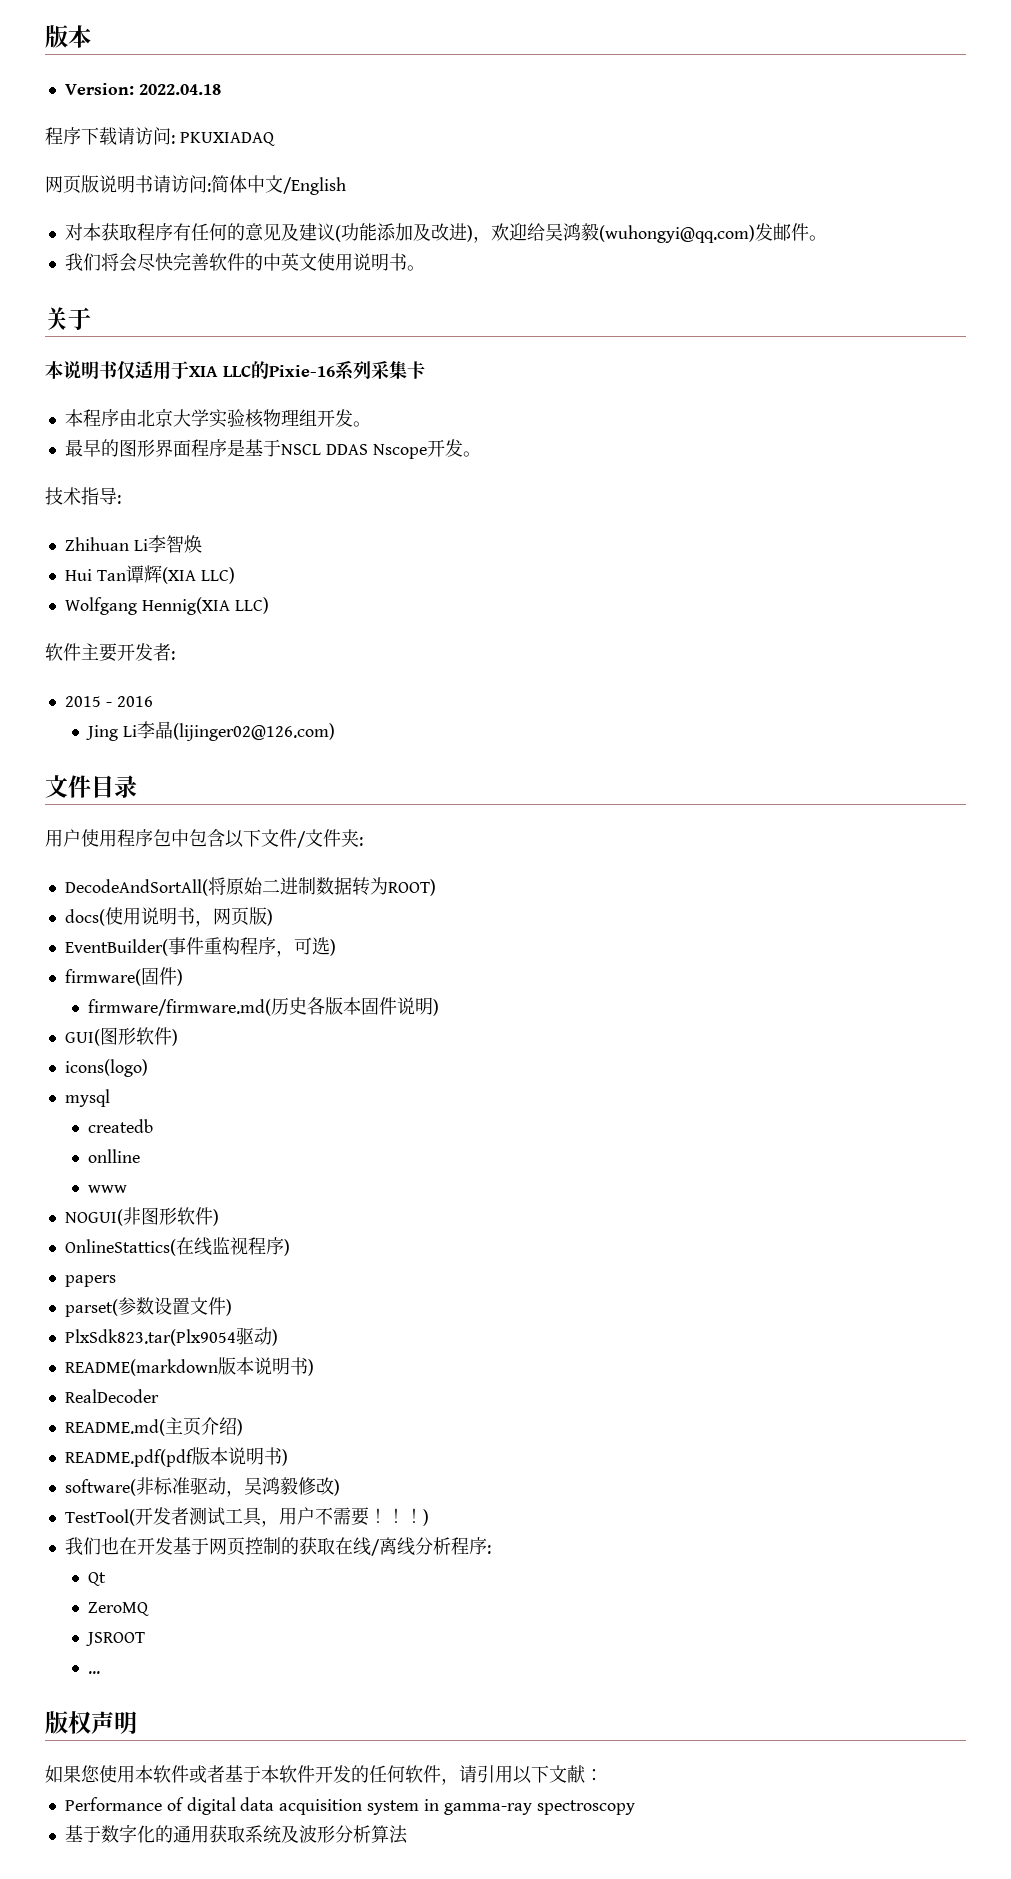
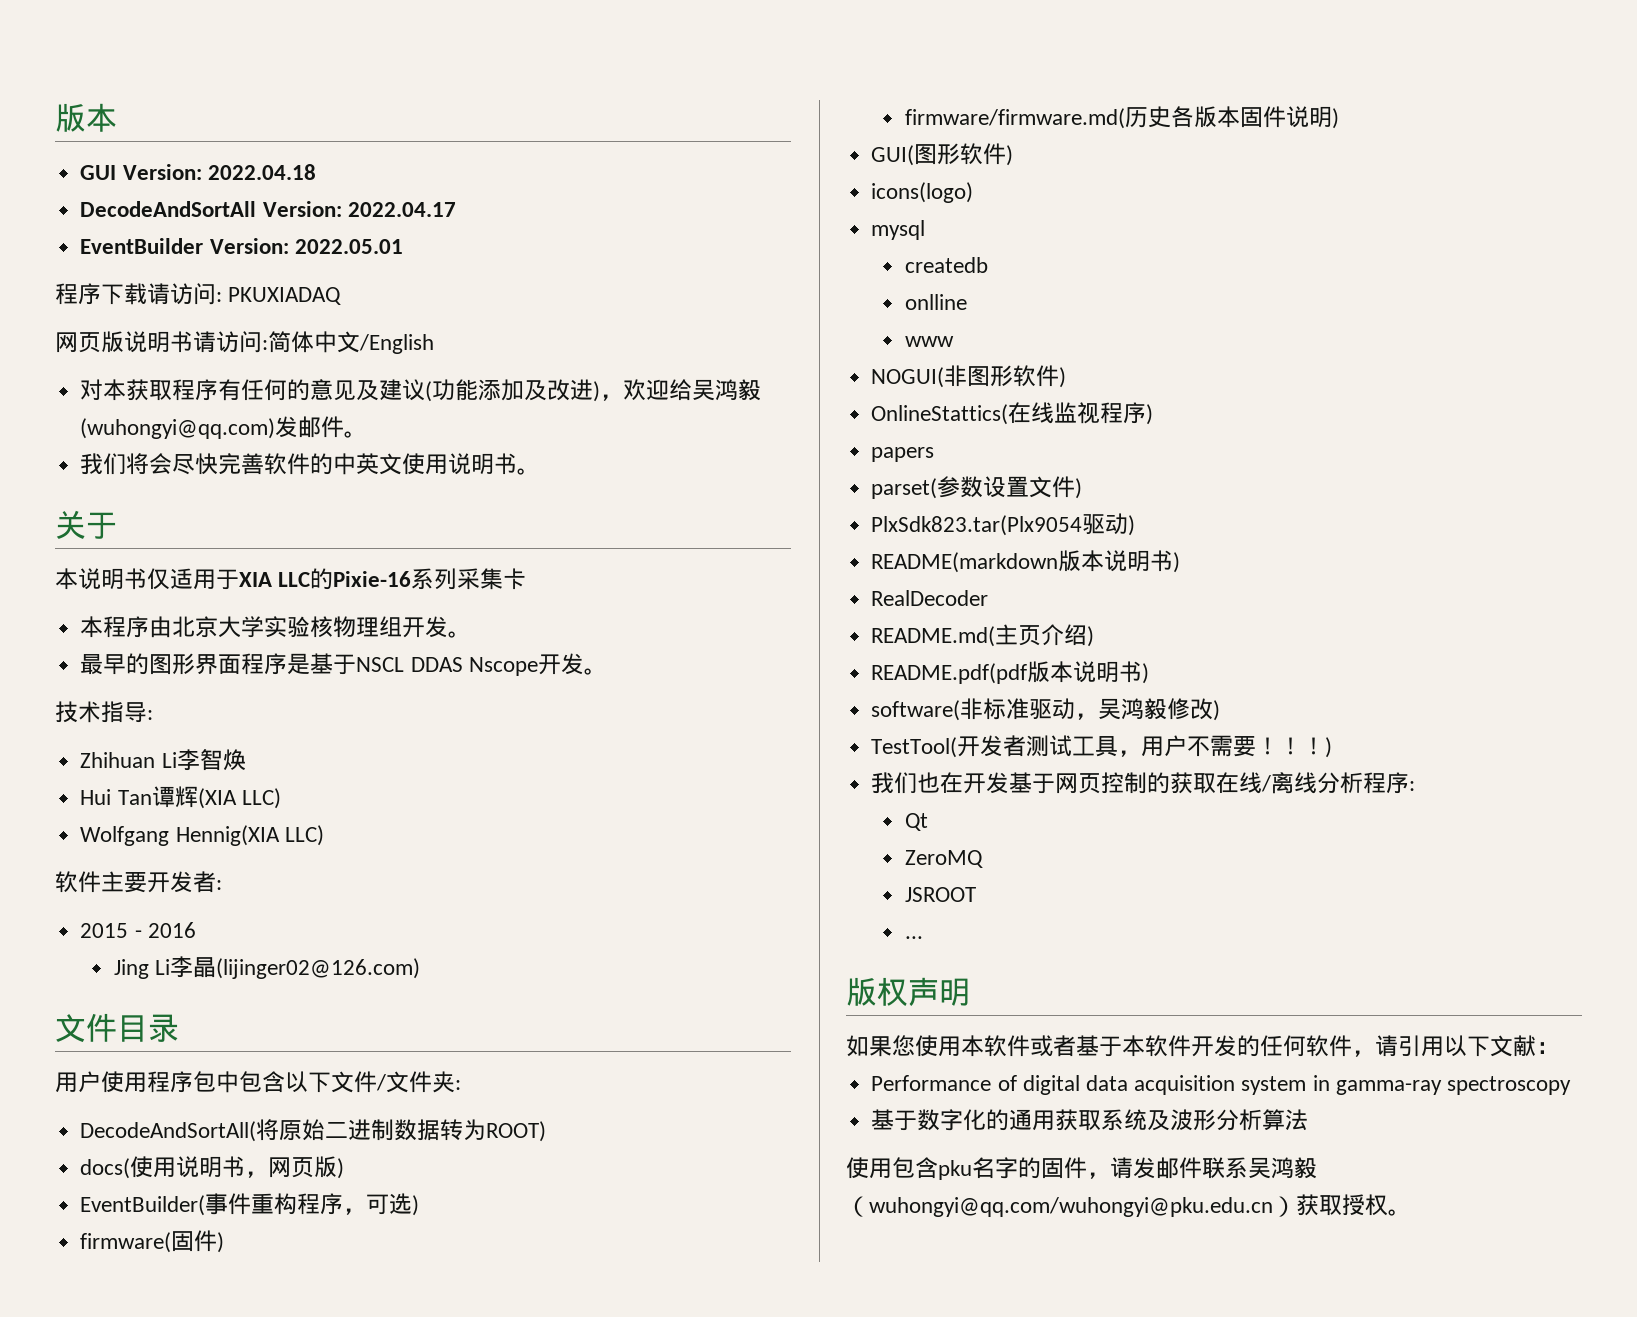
(91, 36) none -> [80,165,117,180] GUI
(221, 89) none -> [80,201,456,217] [80,238,403,254] // DecodeAndSortAll Version: 2022.04.17 // EventBuilder Version: 2022.05.01
(408, 1834) none -> [846,1157,1317,1180] [846,1194,1411,1217] // 使用包含pku名字的固件，请发邮件联系吴鸿毅（wuhongyi@qq.com/wuhongyi@pku.edu.cn）获取授权。

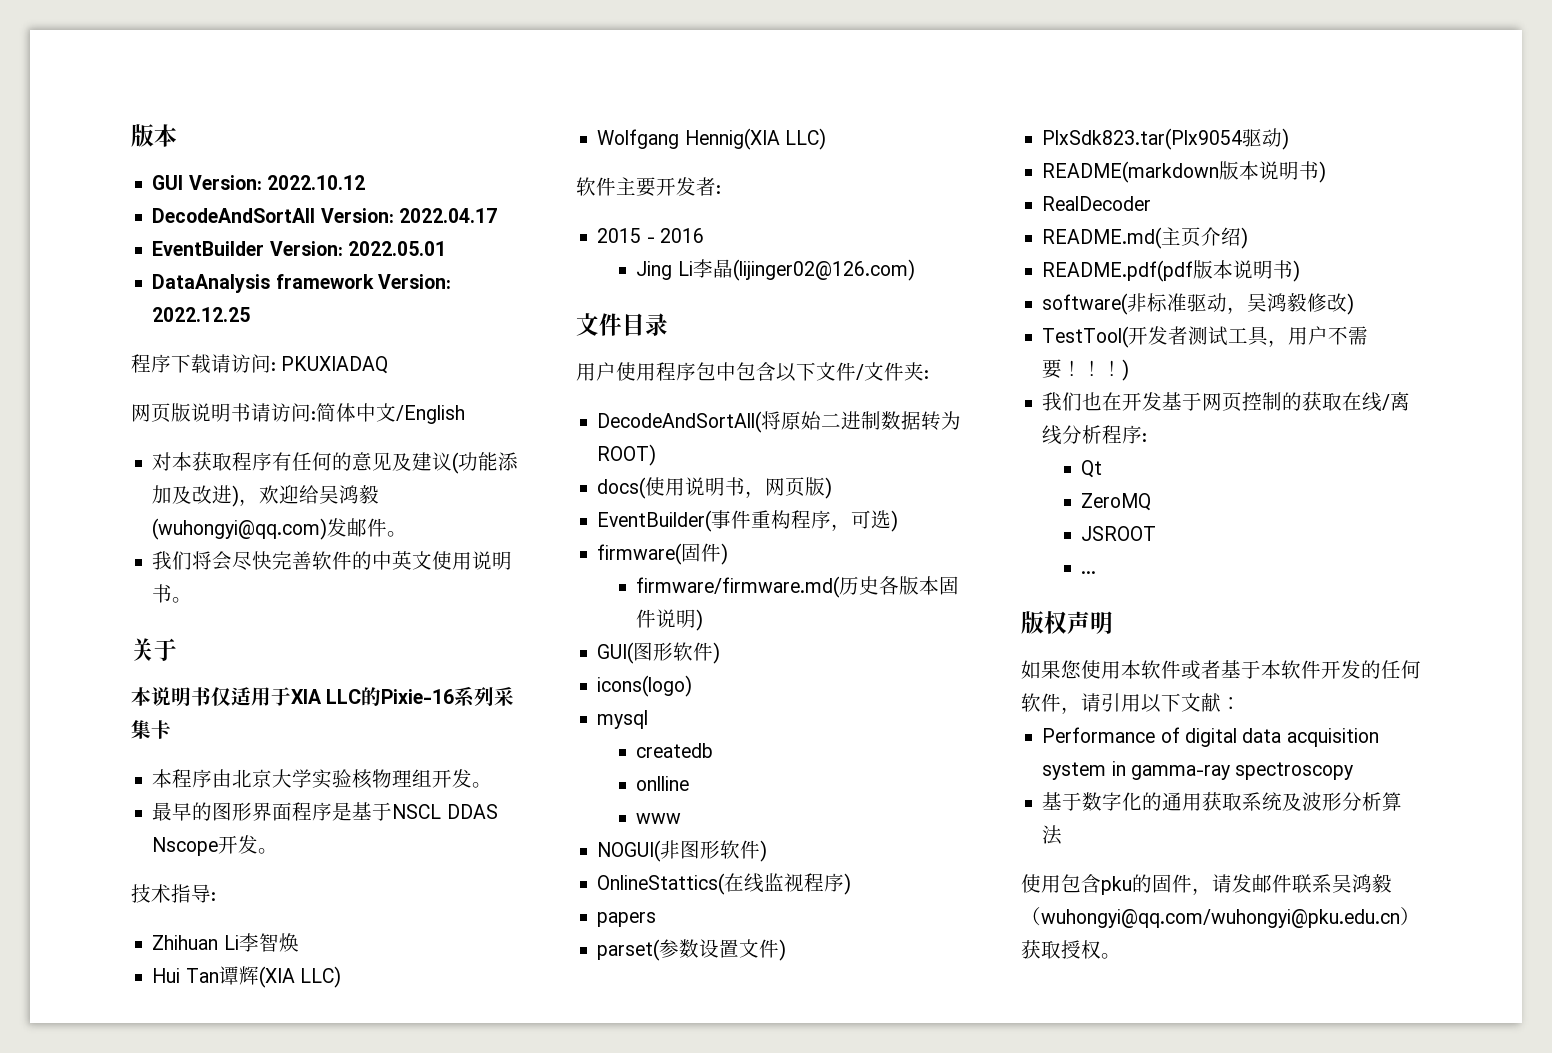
[207,164,316,180] 2022.04.18 -> [266,175,365,190] 2022.10.12
(403, 246) none -> [152,274,451,293] [152,307,251,322] // DataAnalysis framework Version: 2022.12.25
[972,1157,1018,1179] 名字 -> (1132, 885) none

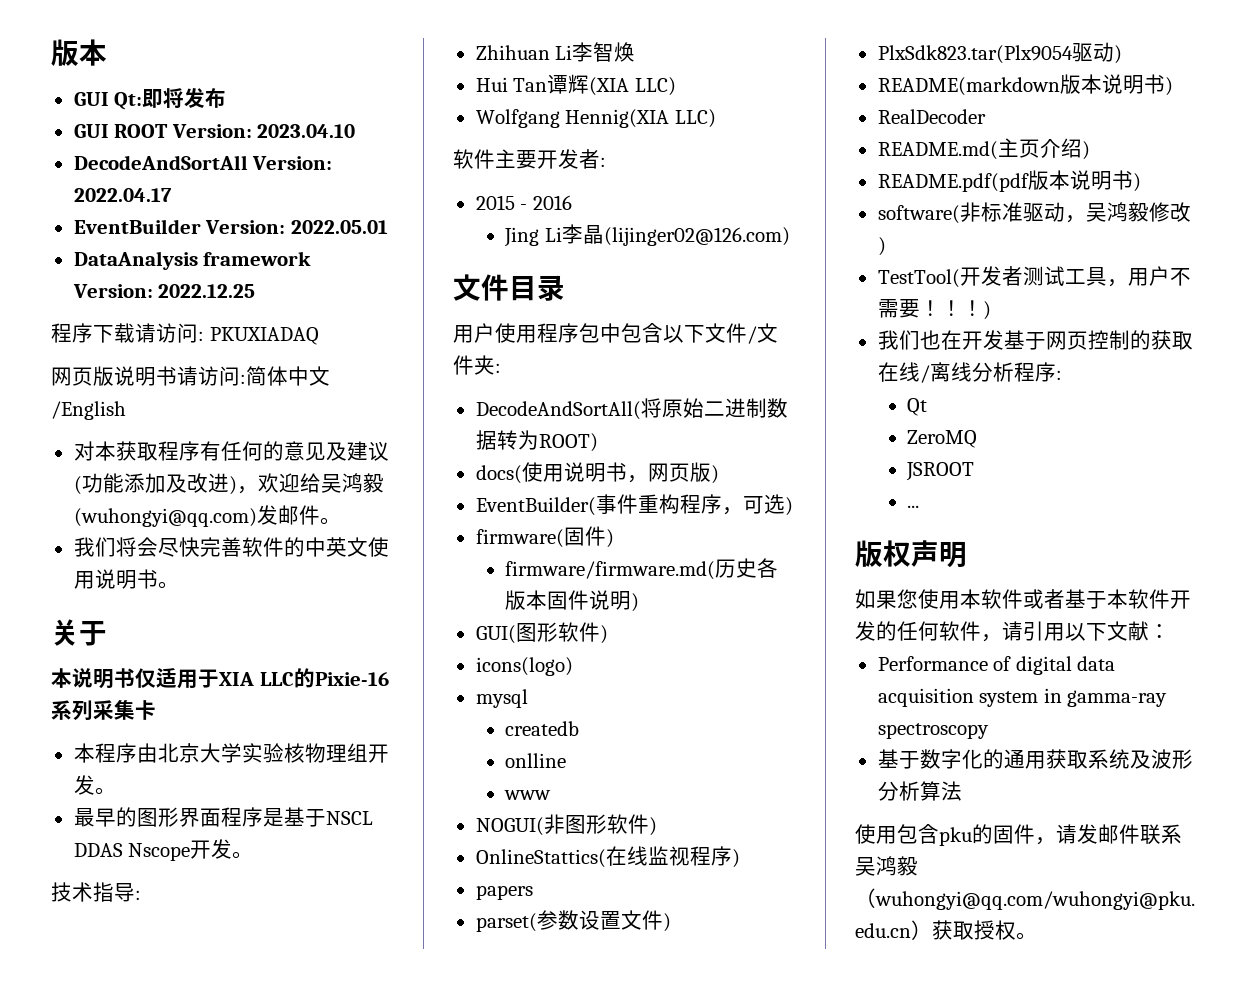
[188,175,365,190] Version: 2022.10.12 -> [114,88,227,110] [73,124,356,138] Qt:即将发布 // GUI ROOT Version: 2023.04.10

